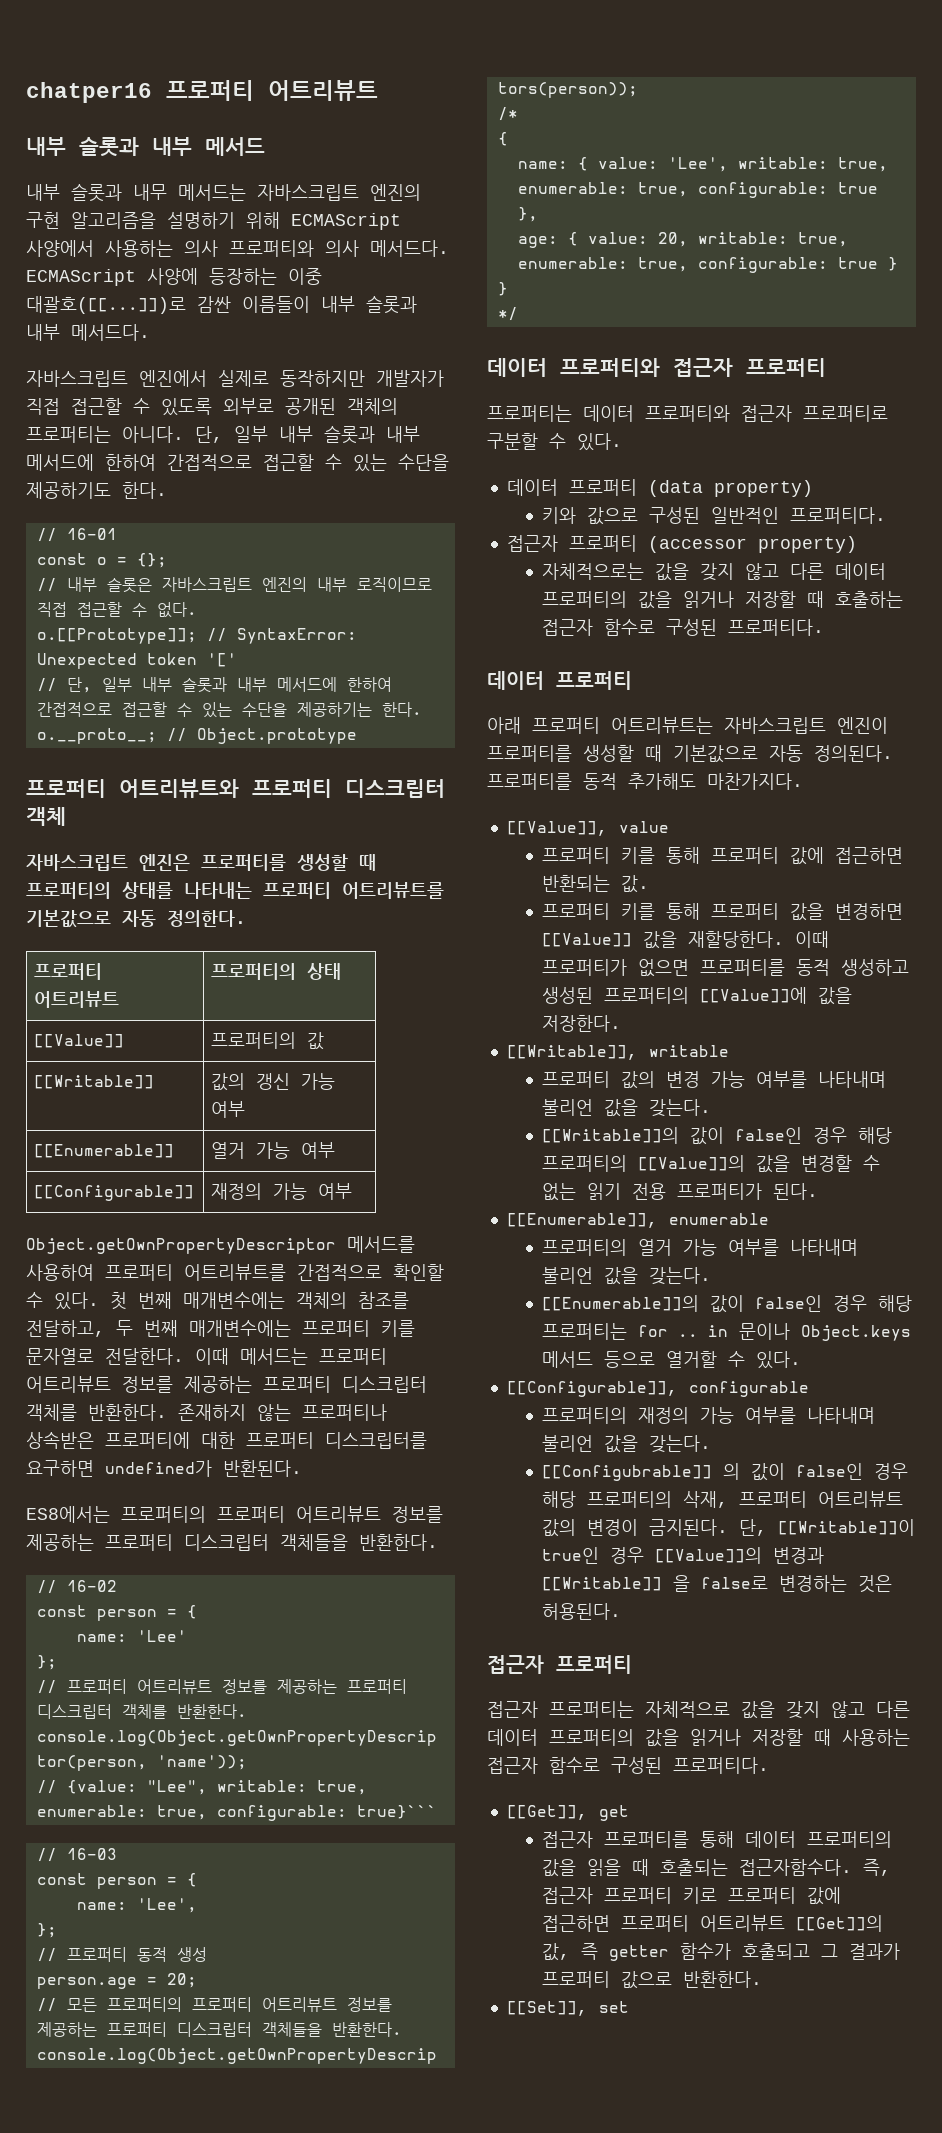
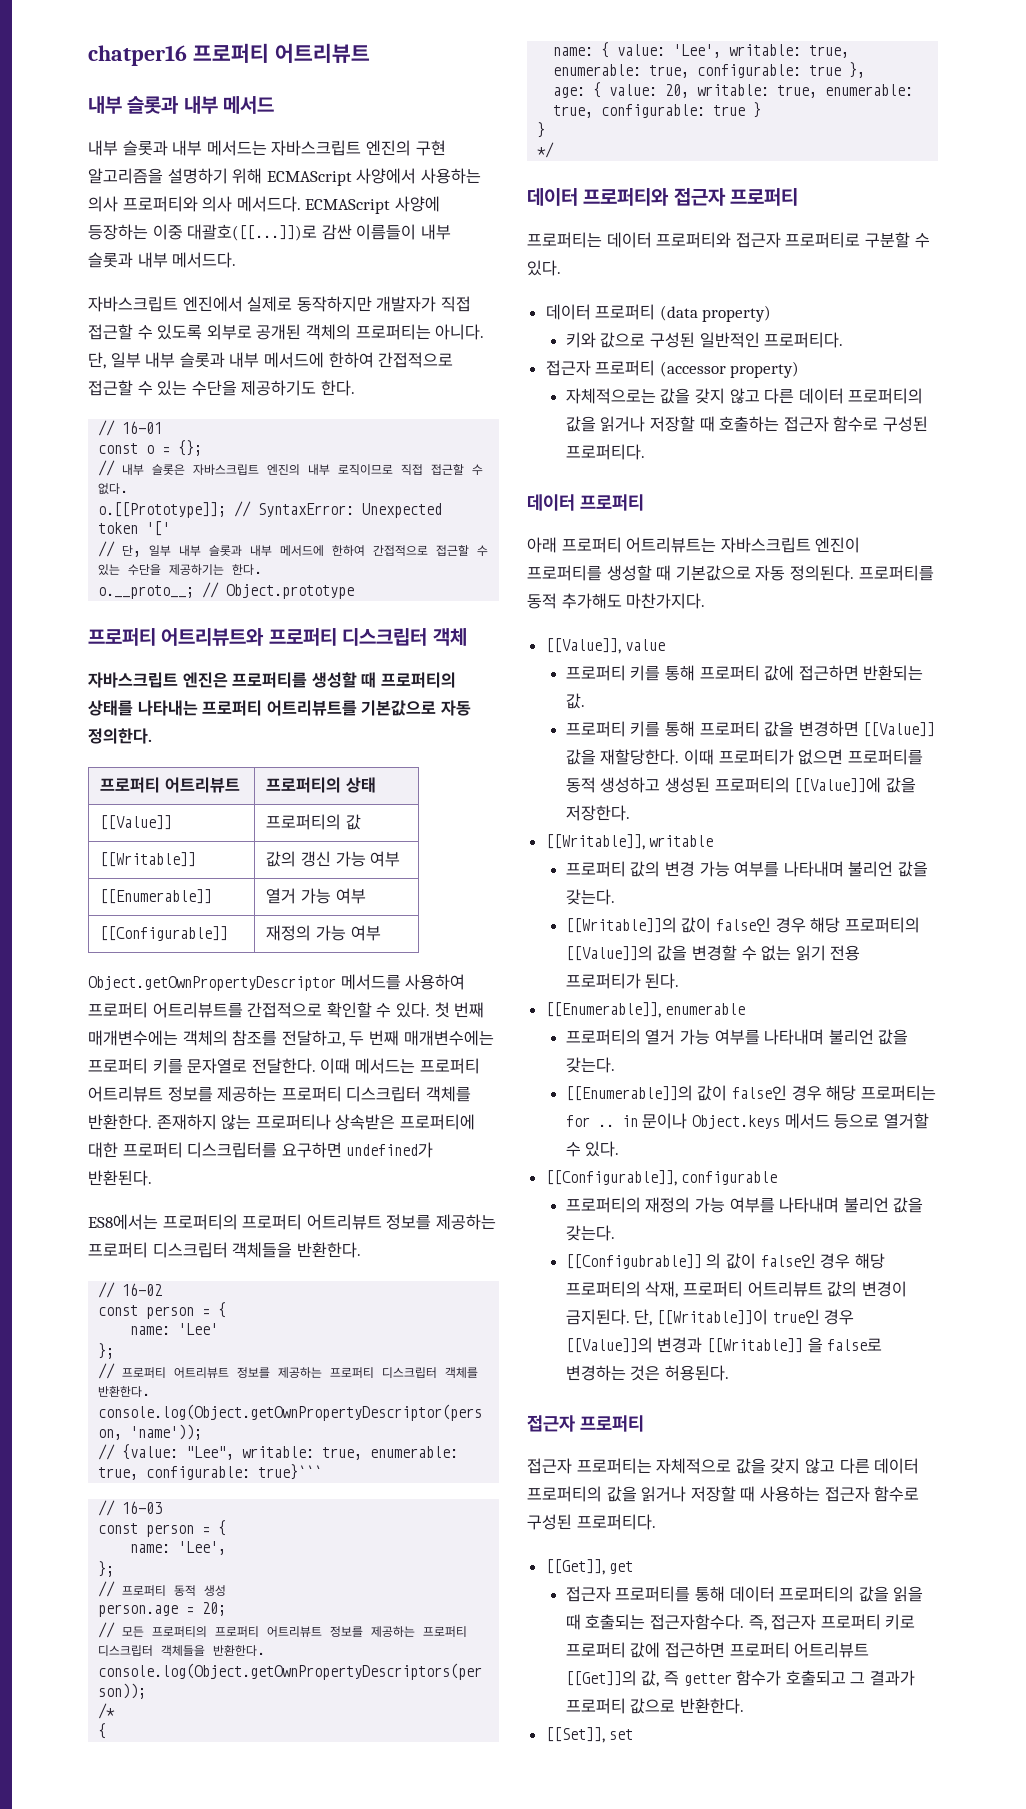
[133,184,167,201] 내무 -> [172,140,203,156] 내부

